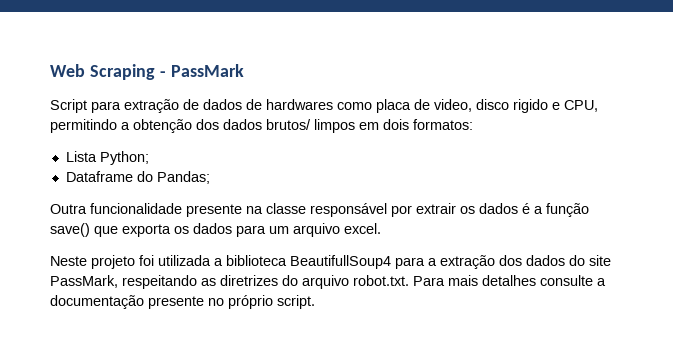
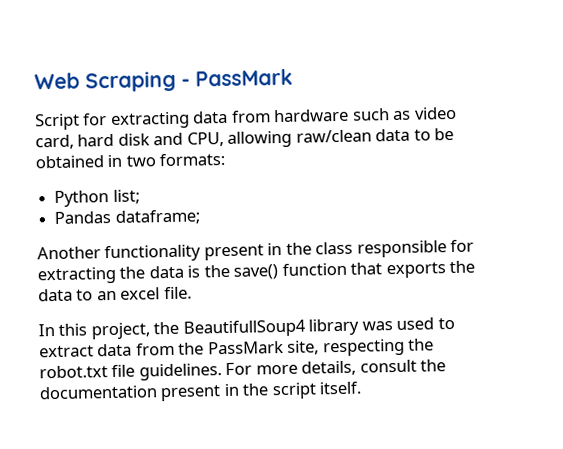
[91,99,598,113] [50,119,473,133] [65,151,149,165] [65,171,210,184] [50,203,589,217] [50,223,381,237] [50,255,611,269] [50,275,606,289] [50,295,315,309] para extração de dados de hardwares como placa de video, disco rigido e CPU, permitindo a obtenção dos dados brutos/ limpos em dois formatos: // Lista Python; // Dataframe do Pandas; // Outra funcionalidade presente na classe responsável por extrair os dados é a função save() que exporta os dados para um arquivo excel. // Neste projeto foi utilizada a biblioteca BeautifullSoup4 para a extração dos dados do site PassMark, respeitando as diretrizes do arquivo robot.txt. Para mais detalhes consulte a documentação presente no próprio script. -> [83,106,457,130] [35,127,455,150] [35,152,226,169] [54,189,140,207] [54,209,200,225] [37,239,475,263] [37,260,476,285] [38,286,192,302] [38,317,455,340] [39,338,435,358] [39,359,447,381] [39,381,362,402] for extracting data from hardware such as video card, hard disk and CPU, allowing raw/clean data to be obtained in two formats: // Python list; // Pandas dataframe; // Another functionality present in the class responsible for extracting the data is the save() function that exports the data to an excel file. // In this project, the BeautifullSoup4 library was used to extract data from the PassMark site, respecting the robot.txt file guidelines. For more details, consult the documentation present in the script itself.

